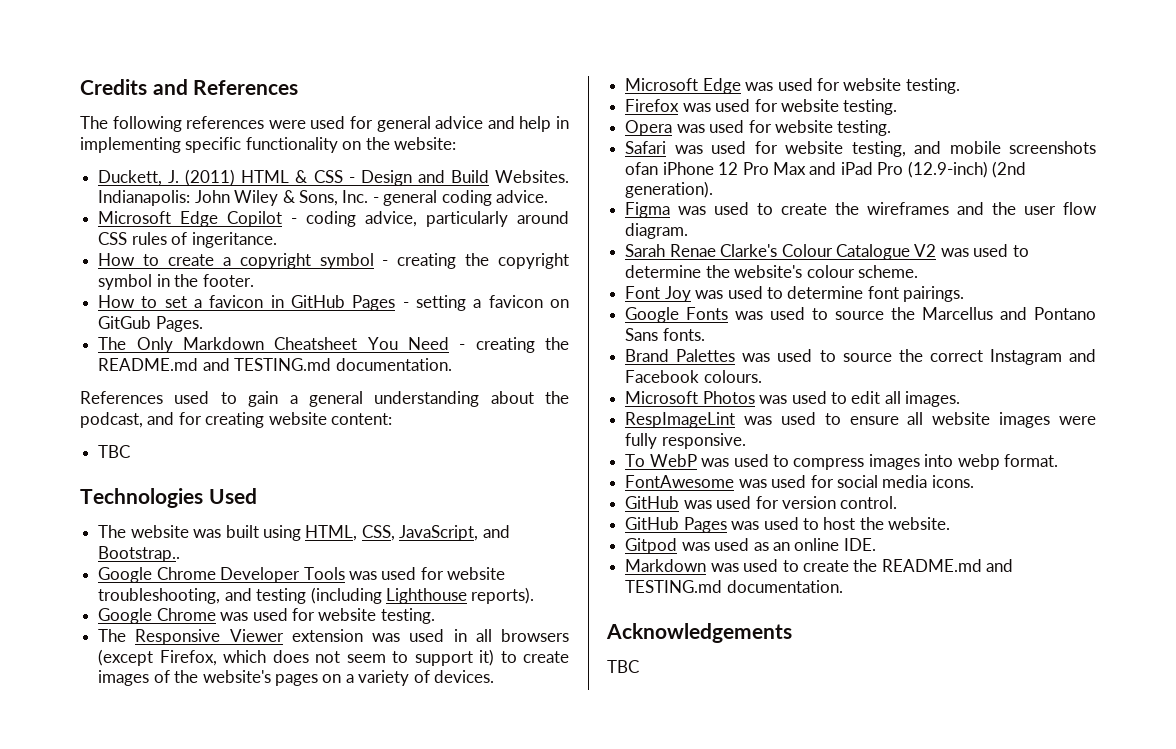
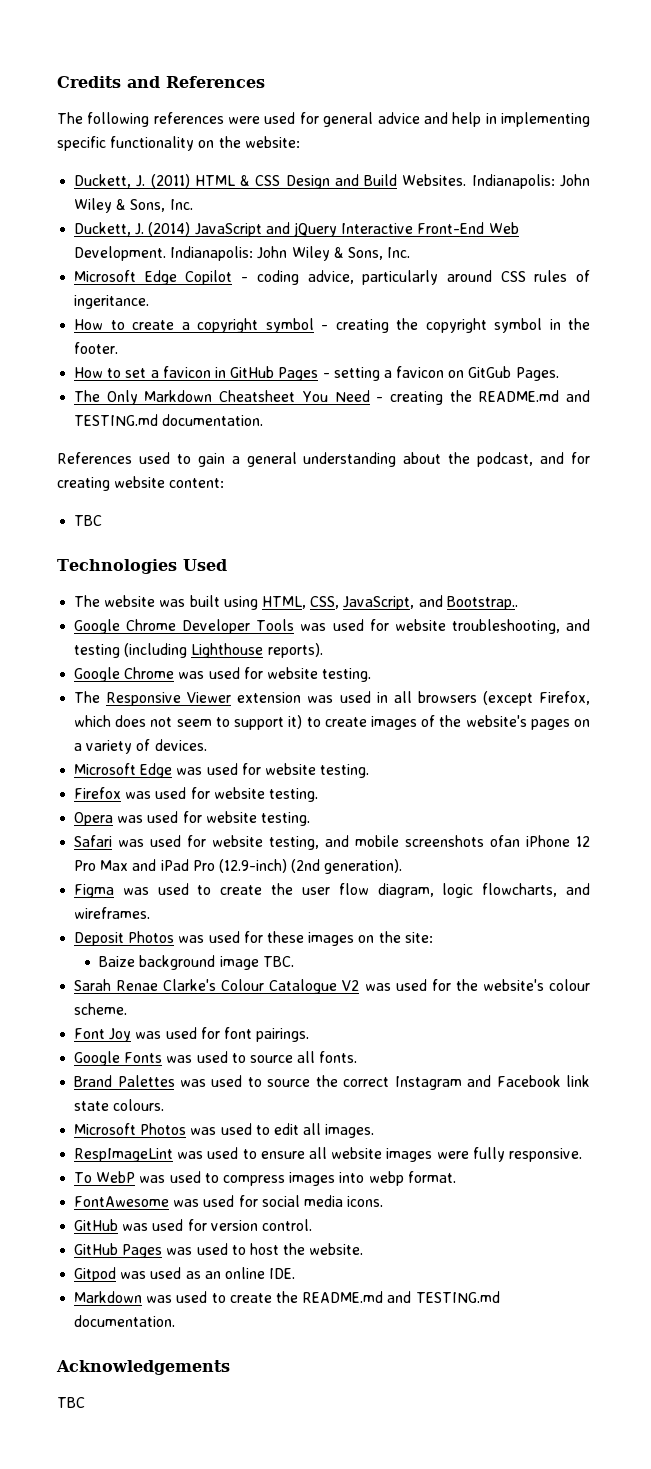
[348,177,355,183] - -> (281, 180) none
[372,190,549,206] - general coding advice. -> [74,222,519,237] [74,246,411,261] // Duckett, J. (2014) JavaScript and jQuery Interactive Front-End Web Development. Indianapolis: John Wiley & Sons, Inc.
[867,202,1097,215] [625,223,689,239] wireframes and the user flow diagram. -> [301,883,590,898] [74,907,151,919] [74,931,433,946] [99,955,294,970] user flow diagram, logic flowcharts, and wireframes. // Deposit Photos was used for these images on the site: // Baize background image TBC.
[1012,245,1029,257] [625,265,702,278] to determine -> [431,979,451,991] for
[766,286,864,299] to determine -> [200,1027,220,1039] for
[891,307,1096,320] [625,328,659,341] the Marcellus and Pontano Sans -> [297,1051,316,1063] all
(700, 376) none -> [565,1075,590,1087] [74,1101,110,1111] link state

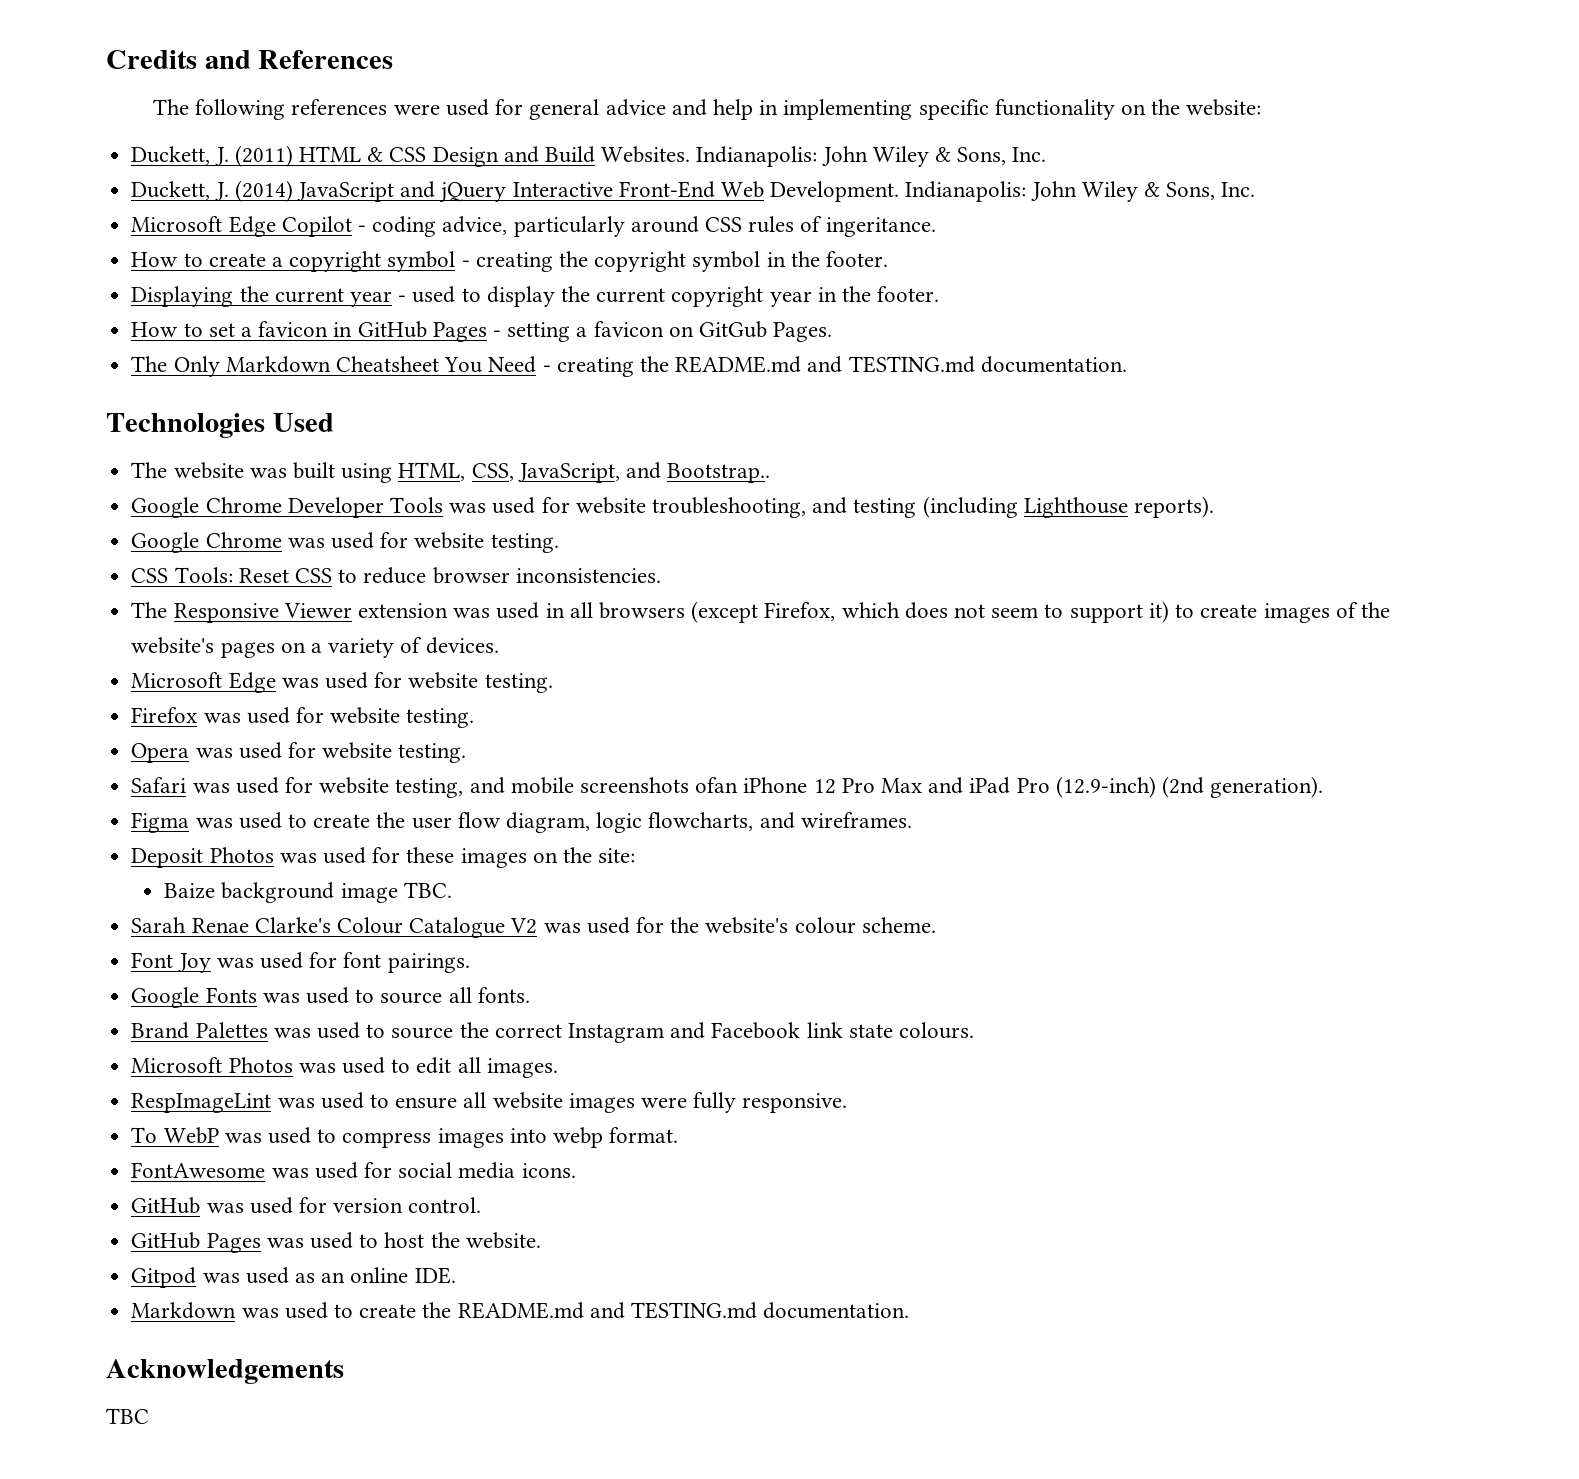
(119, 348) none -> [131,286,940,307] // Displaying the current year - used to display the current copyright year in the footer.
[57,452,591,467] [57,476,225,491] [74,515,103,526] // References used to gain a general understanding about the podcast, and for creating website content: // TBC -> (1127, 364) none
(372, 675) none -> [131,567,661,584] // CSS Tools: Reset CSS to reduce browser inconsistencies.

